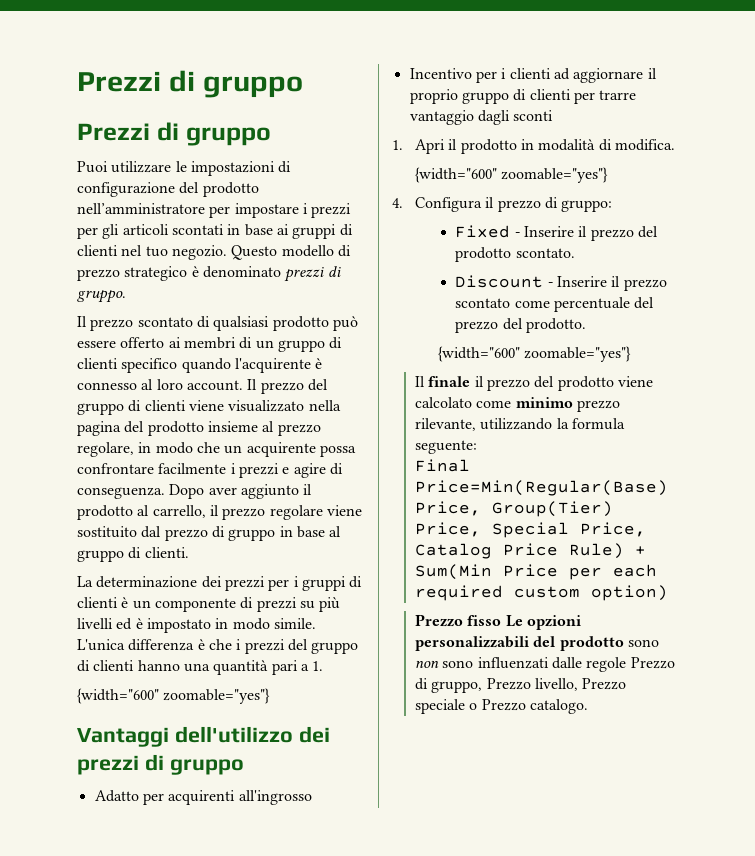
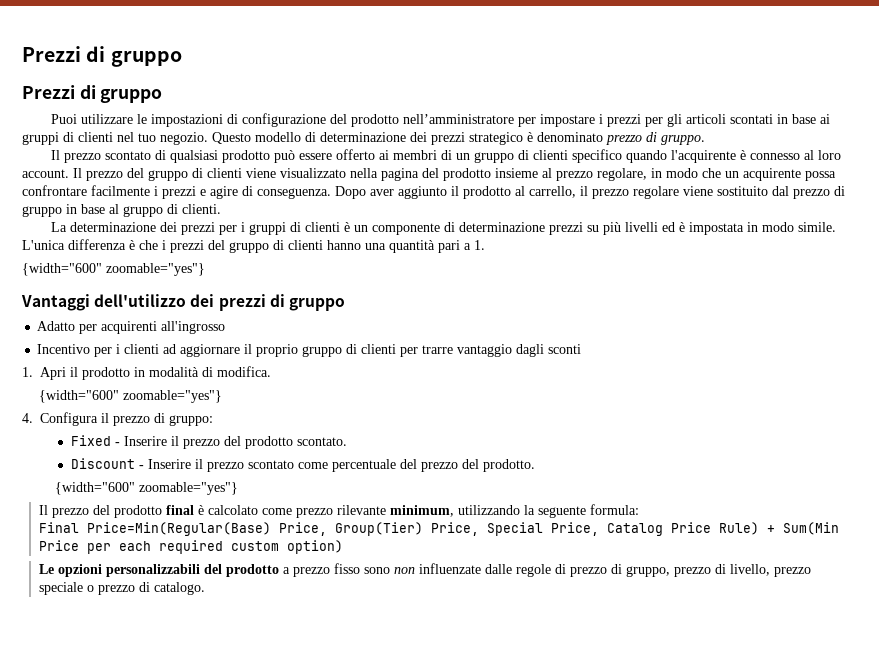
[77,269,120,281] prezzo -> [320,132,465,145] determinazione dei prezzi
[284,267,325,282] prezzi -> [606,135,642,145] prezzo
(254, 603) none -> [459,222,546,232] determinazione
[146,618,211,633] impostato -> [689,222,745,235] impostata
[428,376,653,391] [414,397,620,412] [414,418,625,431] [414,440,477,454] finale il prezzo del prodotto viene calcolato come minimo prezzo rilevante, utilizzando la formula seguente: -> [51,504,639,518] prezzo del prodotto final è calcolato come prezzo rilevante minimum, utilizzando la seguente formula:
[414,614,502,627] Prezzo fisso -> (343, 547) none
[627,639,659,647] [414,657,675,672] [414,678,627,693] [414,699,526,714] sono non sono influenzati dalle regole Prezzo di gruppo, Prezzo livello, Prezzo speciale o Prezzo -> [282,563,811,577] [38,582,150,595] a prezzo fisso sono non influenzate dalle regole di prezzo di gruppo, prezzo di livello, prezzo speciale o prezzo di

